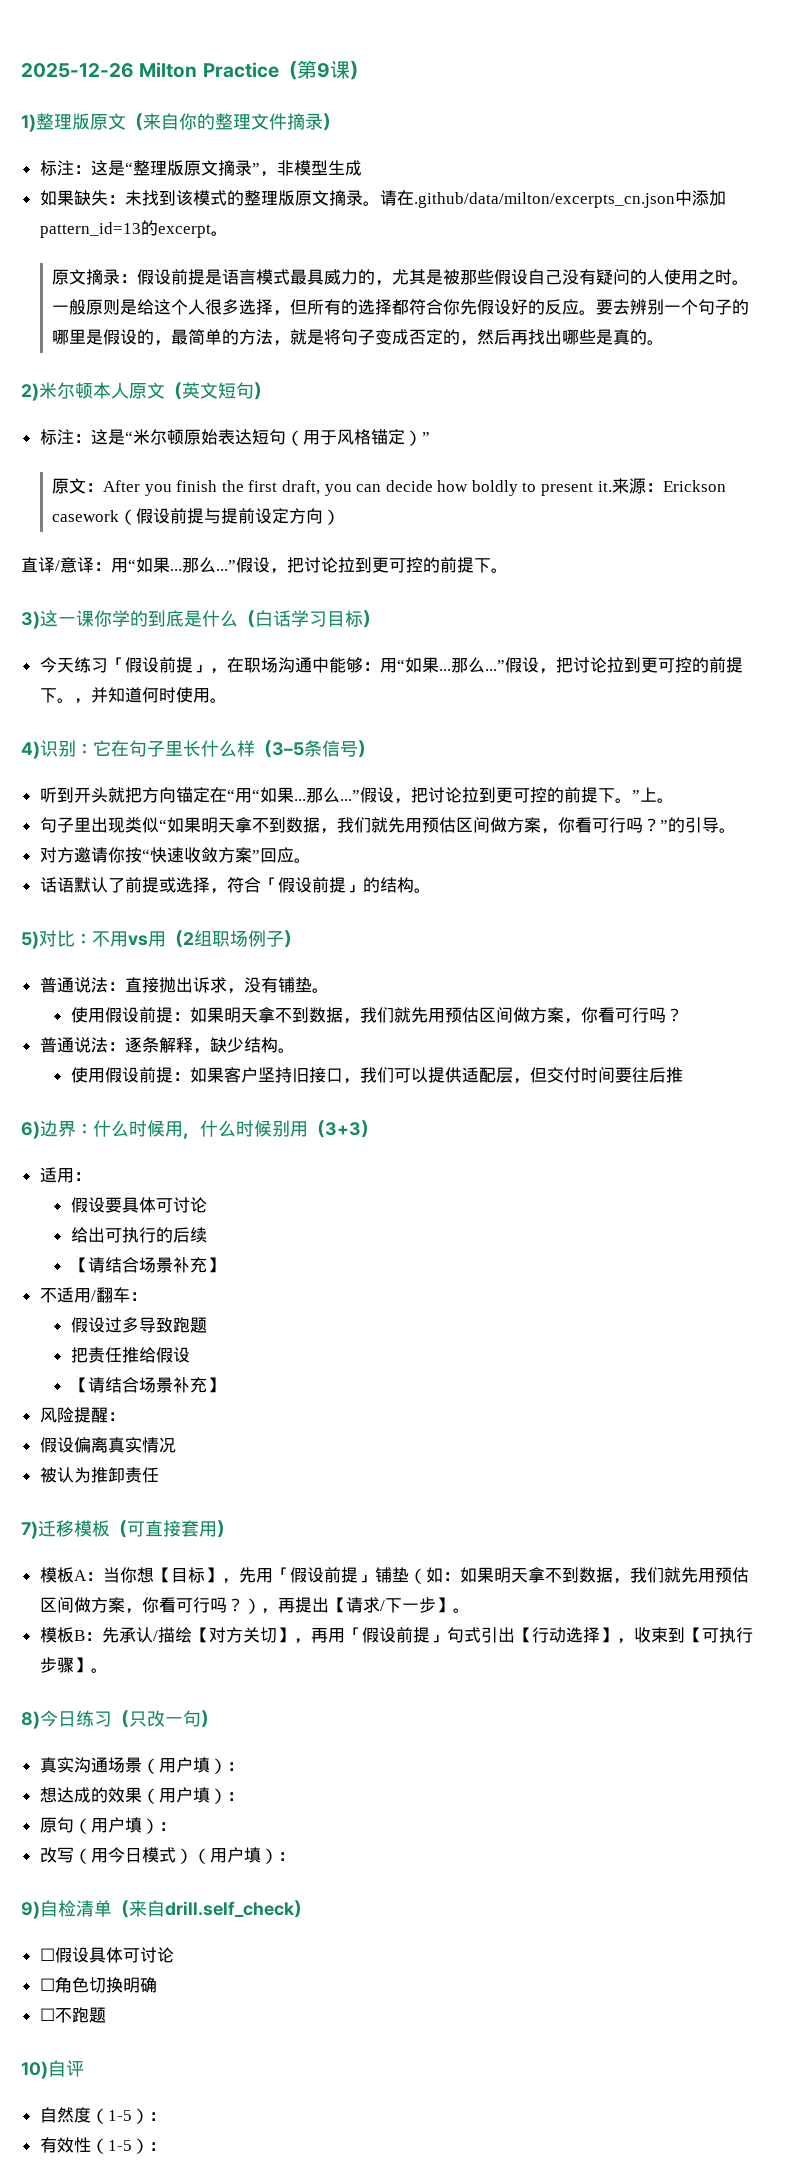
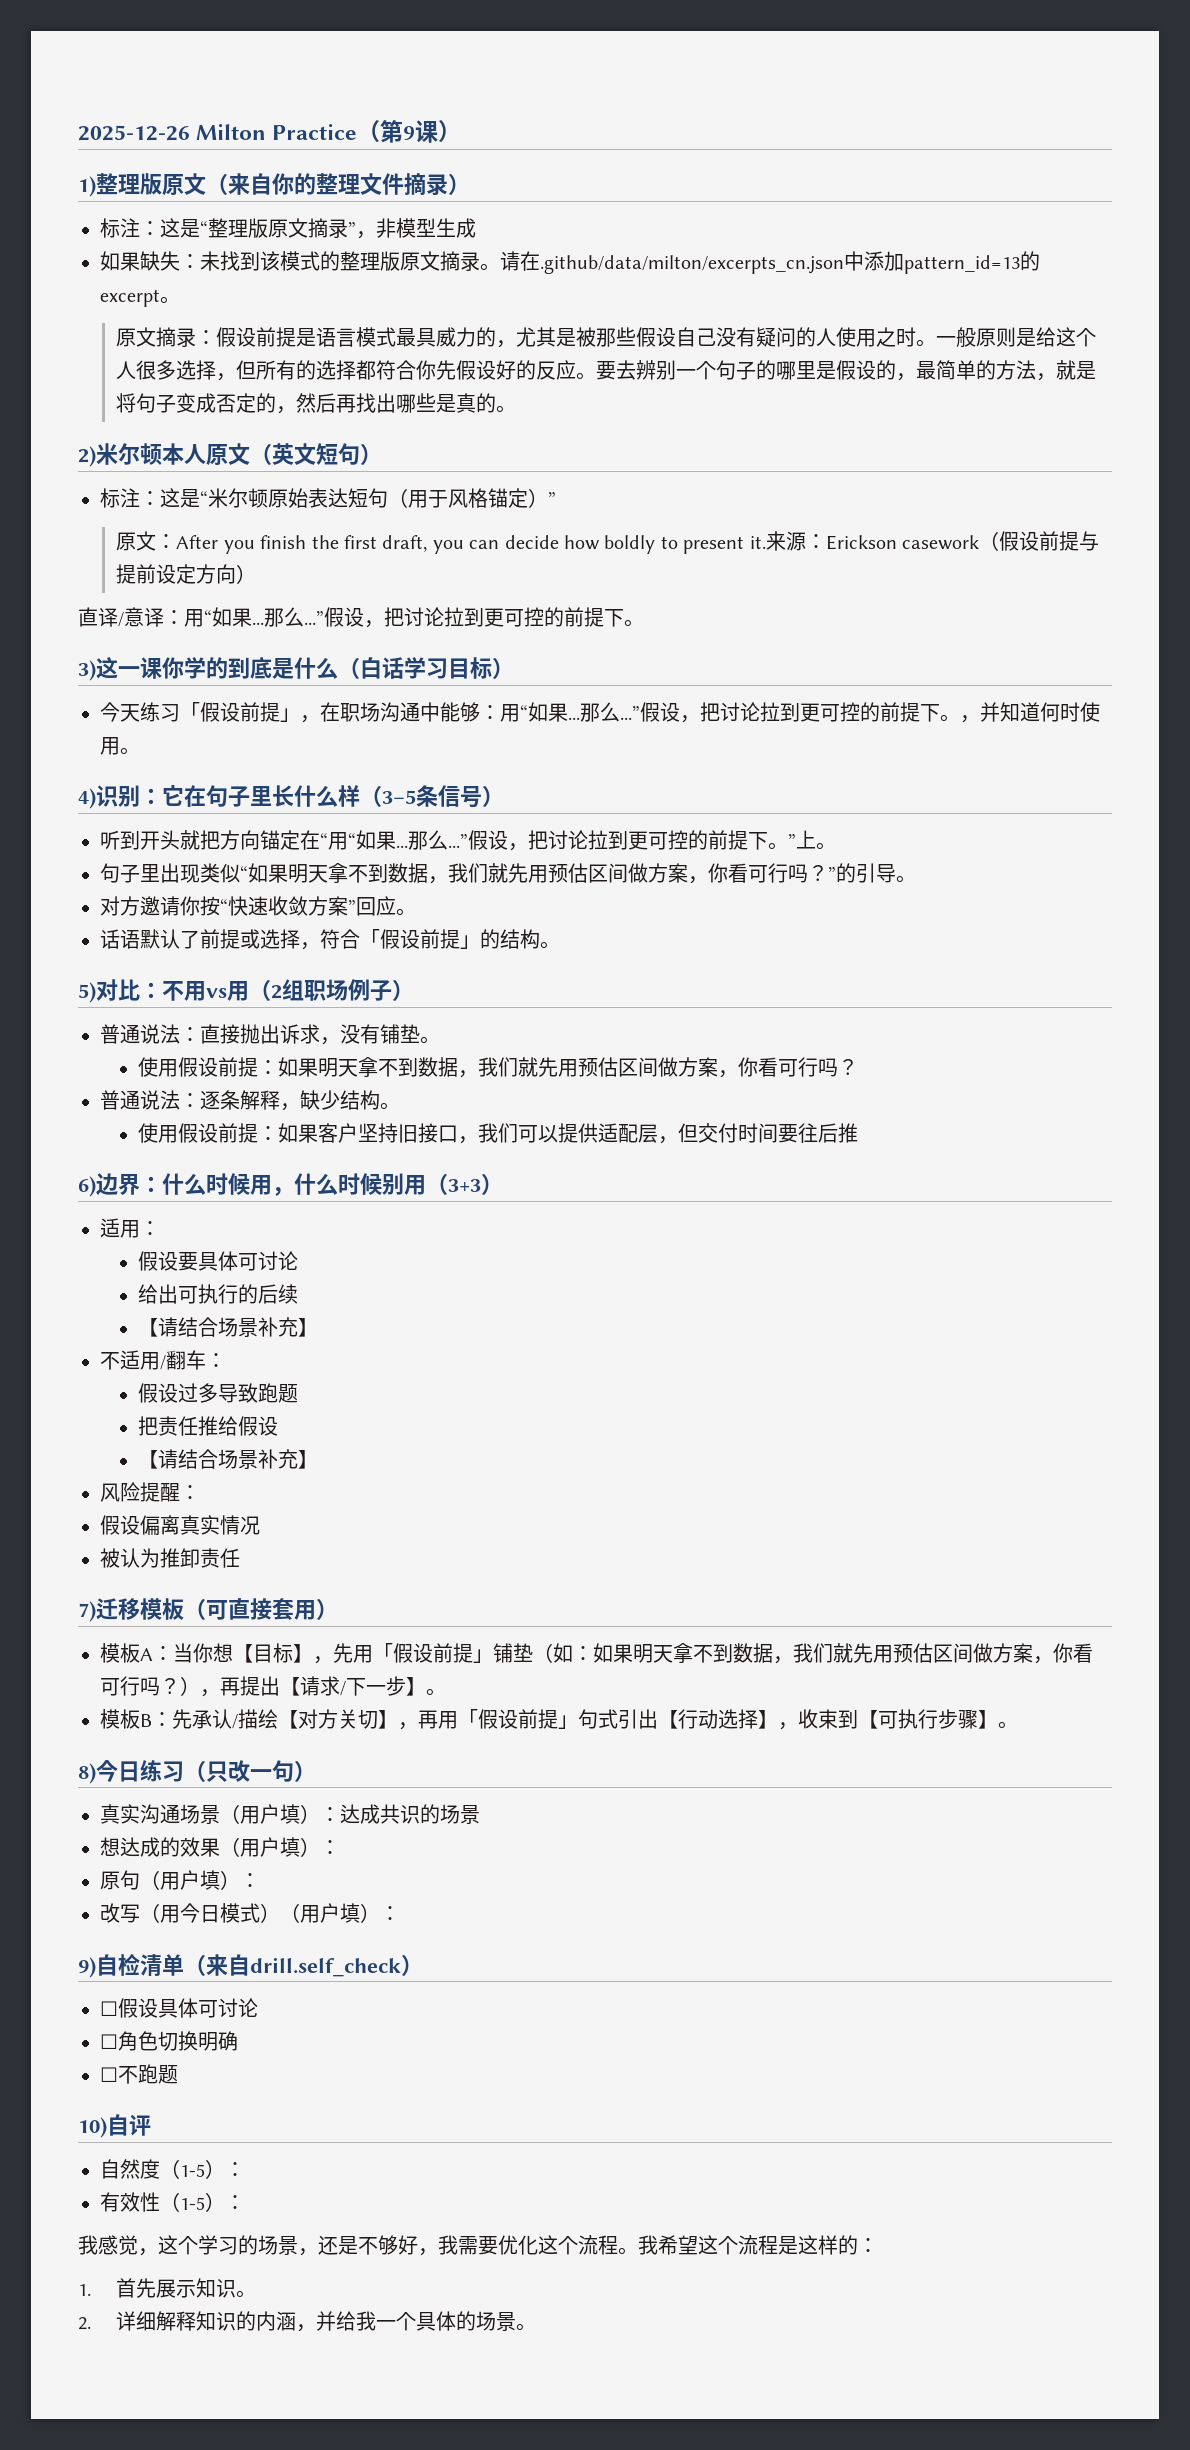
(244, 1766) none -> [340,1804,480,1824] 达成共识的场景
(166, 2146) none -> [78,2235,878,2256] [78,2278,257,2298] [78,2311,537,2332] // 我感觉，这个学习的场景，还是不够好，我需要优化这个流程。我希望这个流程是这样的： // 1.首先展示知识。 // 2.详细解释知识的内涵，并给我一个具体的场景。

